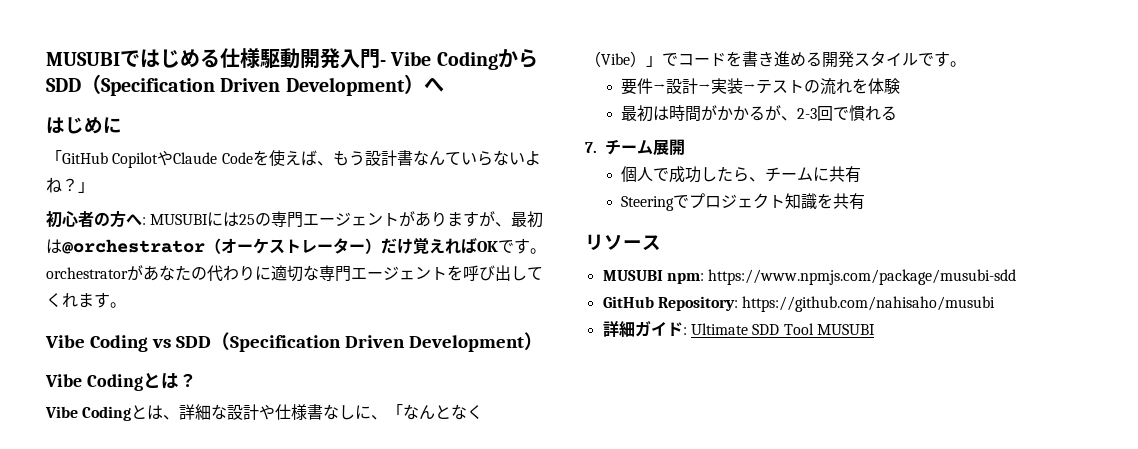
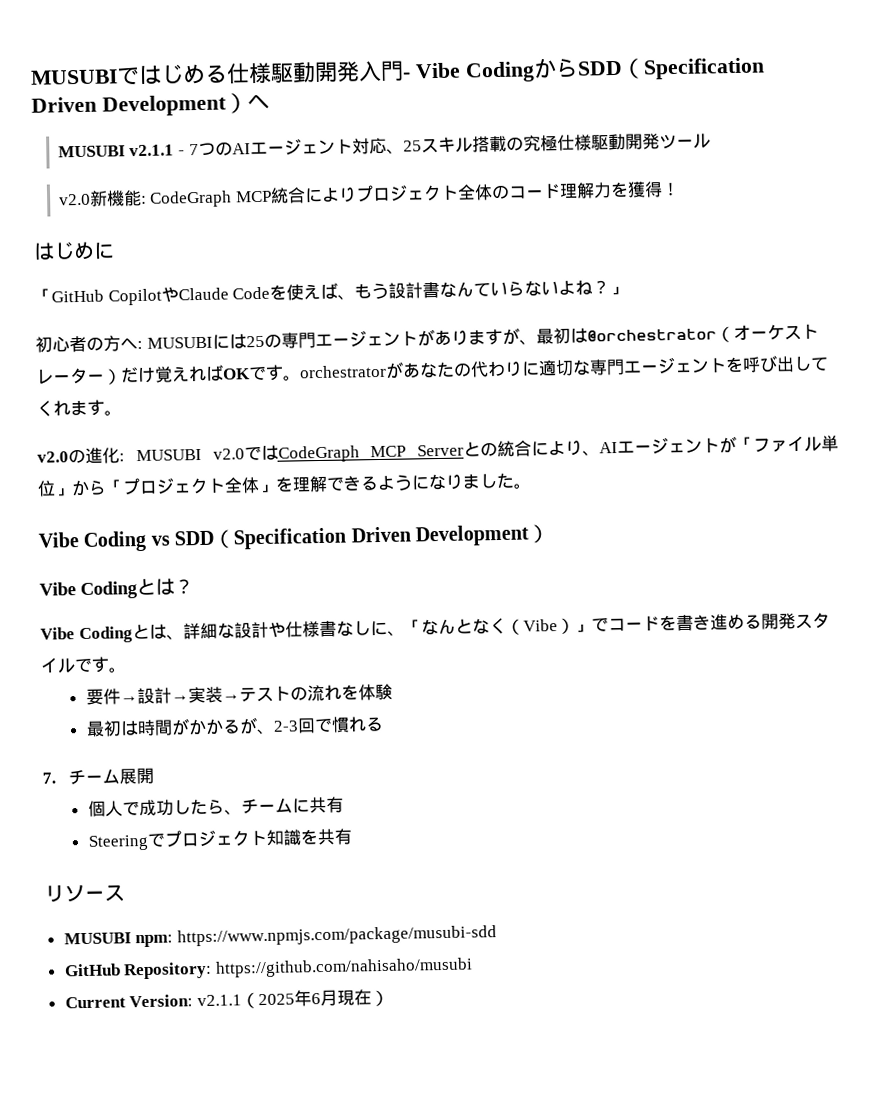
(444, 84) none -> [57,133,711,158] [58,181,681,208] // MUSUBI v2.1.1 - 7つのAIエージェント対応、25スキル搭載の究極仕様駆動開発ツール // v2.0新機能: CodeGraph MCP統合によりプロジェクト全体のコード理解力を獲得！
(126, 305) none -> [37,435,839,464] [37,472,532,497] // v2.0の進化: MUSUBI v2.0ではCodeGraph MCP Serverとの統合により、AIエージェントが「ファイル単位」から「プロジェクト全体」を理解できるようになりました。
[602,320,875,337] 詳細ガイド: Ultimate SDD Tool MUSUBI -> [64,989,389,1009] Current Version: v2.1.1（2025年6月現在）

